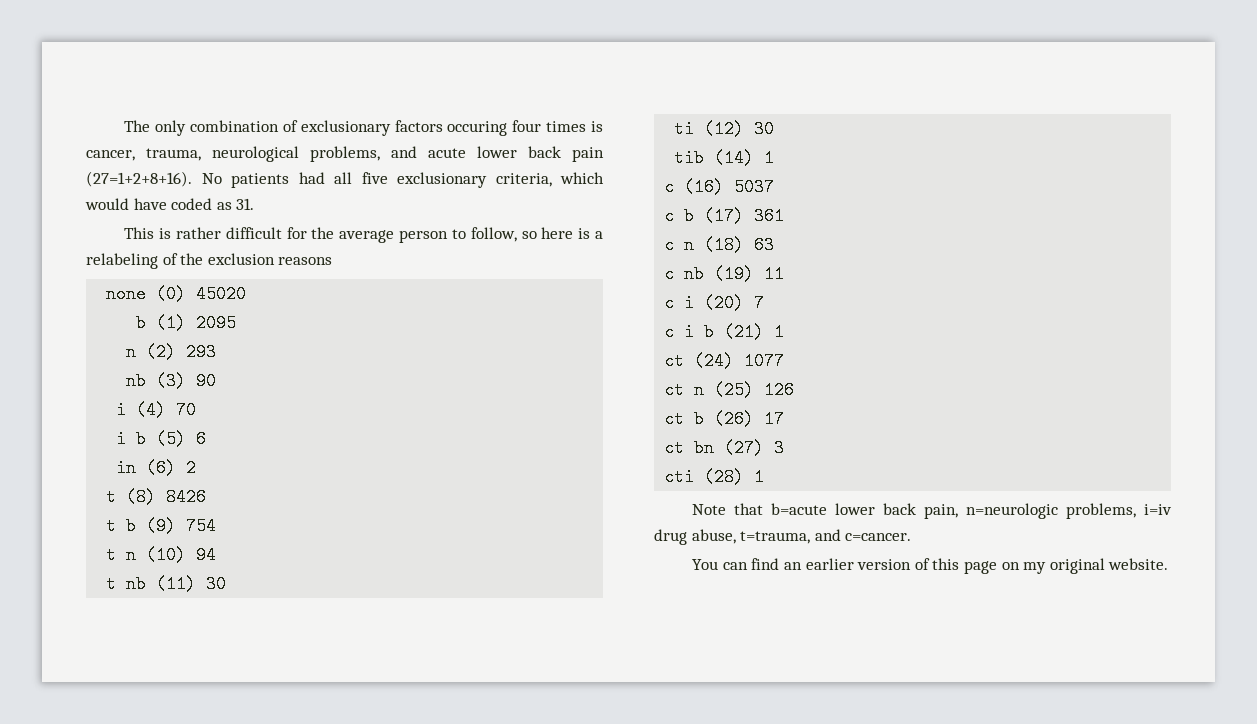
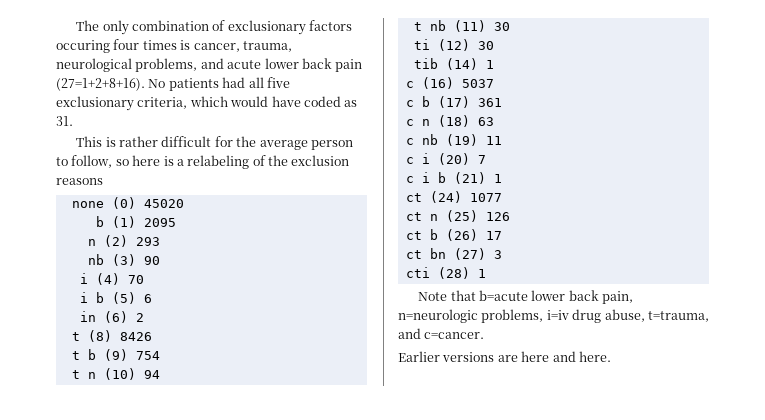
[692,558,1169,574] You can find an earlier version of this page on my original website. -> [398,351,611,362] Earlier versions are here and here.

